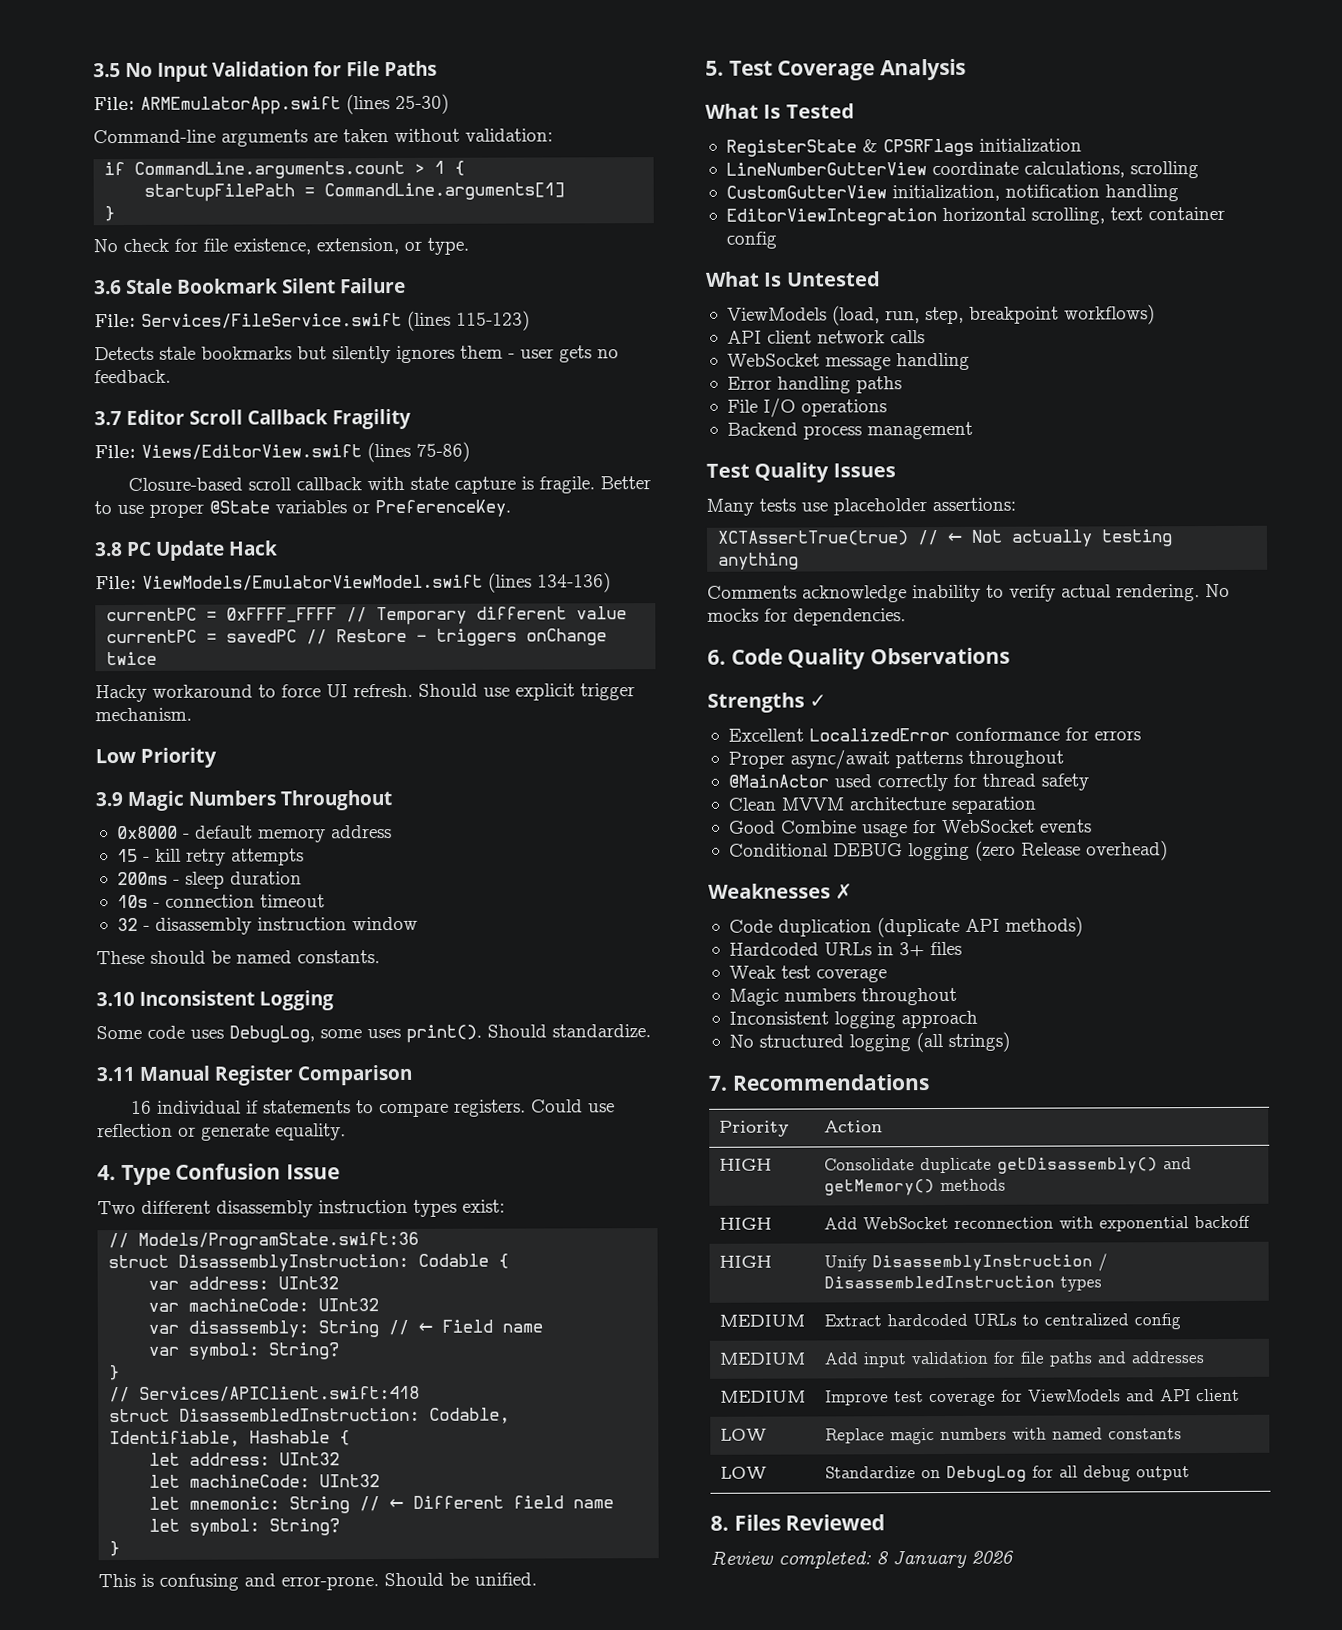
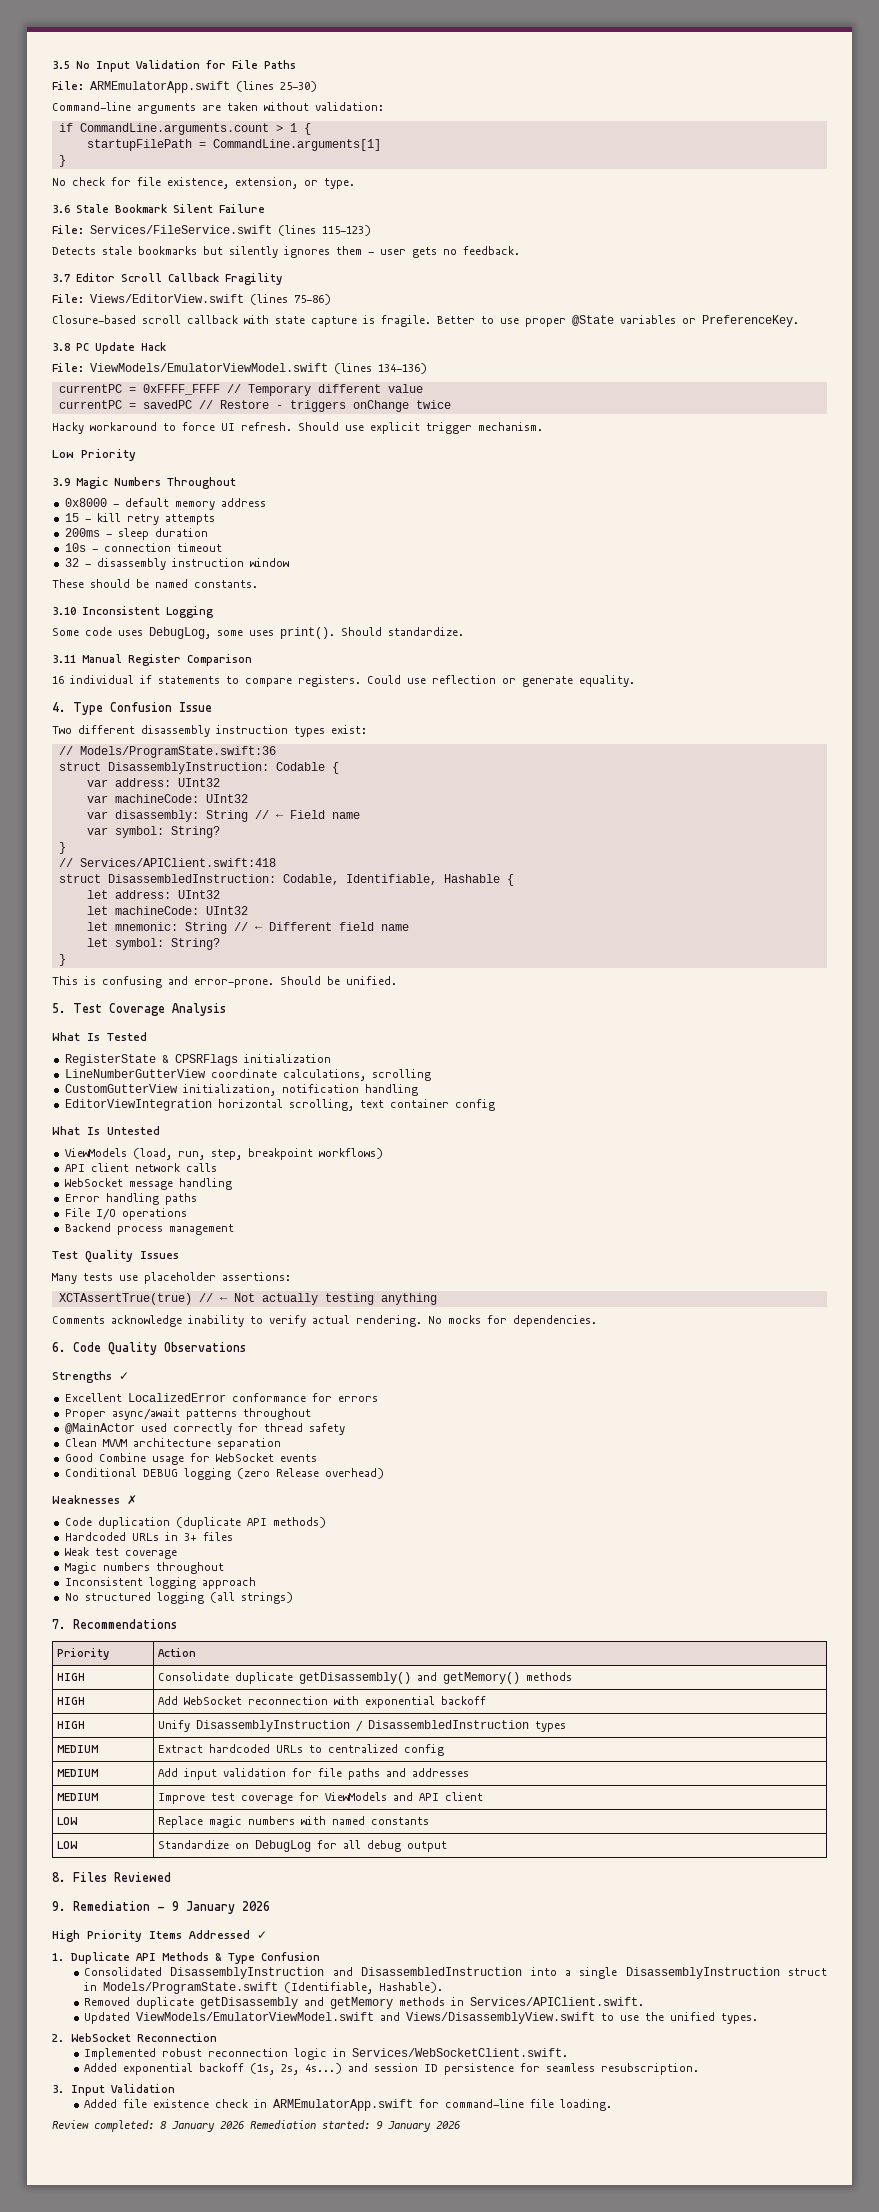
(886, 1522) none -> [52,1901,270,1914] [52,1930,267,1942] [52,1952,321,1964] [84,1967,827,1979] [84,1982,444,1994] [84,1997,645,2009] [84,2012,759,2024] [52,2033,218,2042] [84,2048,569,2060] [84,2063,700,2075] [52,2084,176,2096] [84,2099,613,2111] // 9. Remediation - 9 January 2026 // High Priority Items Addressed ✓ // 1. Duplicate API Methods & Type Confusion // Consolidated DisassemblyInstruction and DisassembledInstruction into a single DisassemblyInstruction struct in Models/ProgramState.swift (Identifiable, Hashable). // Removed duplicate getDisassembly and getMemory methods in Services/APIClient.swift. // Updated ViewModels/EmulatorViewModel.swift and Views/DisassemblyView.swift to use the unified types. // 2. WebSocket Reconnection // Implemented robust reconnection logic in Services/WebSocketClient.swift. // Added exponential backoff (1s, 2s, 4s...) and session ID persistence for seamless resubscription. // 3. Input Validation // Added file existence check in ARMEmulatorApp.swift for command-line file loading.
(1014, 1557) none -> [250,2120,460,2132] Remediation started: 9 January 2026

